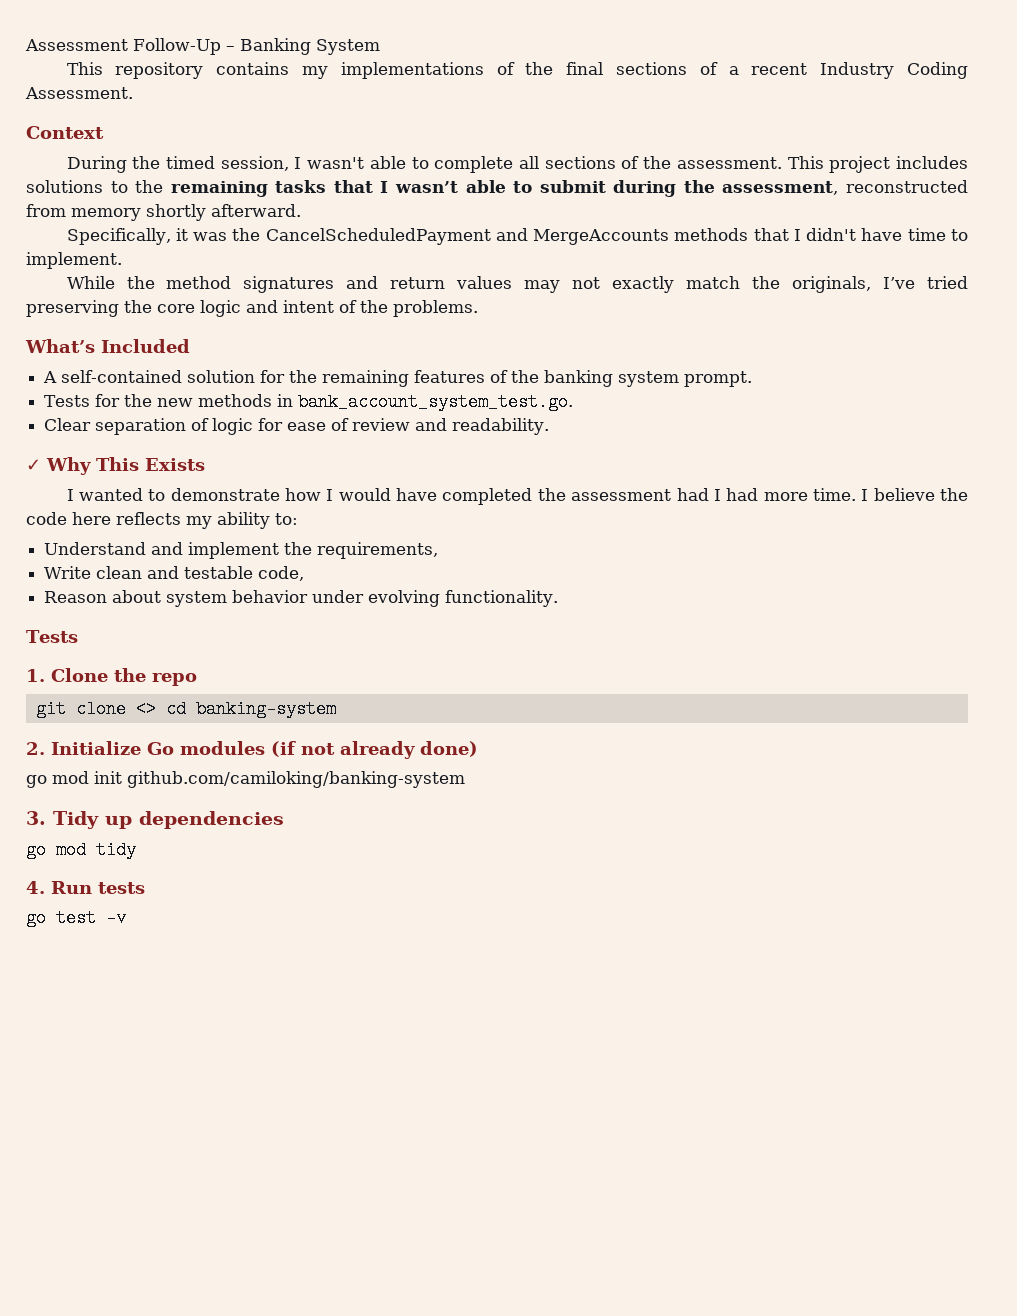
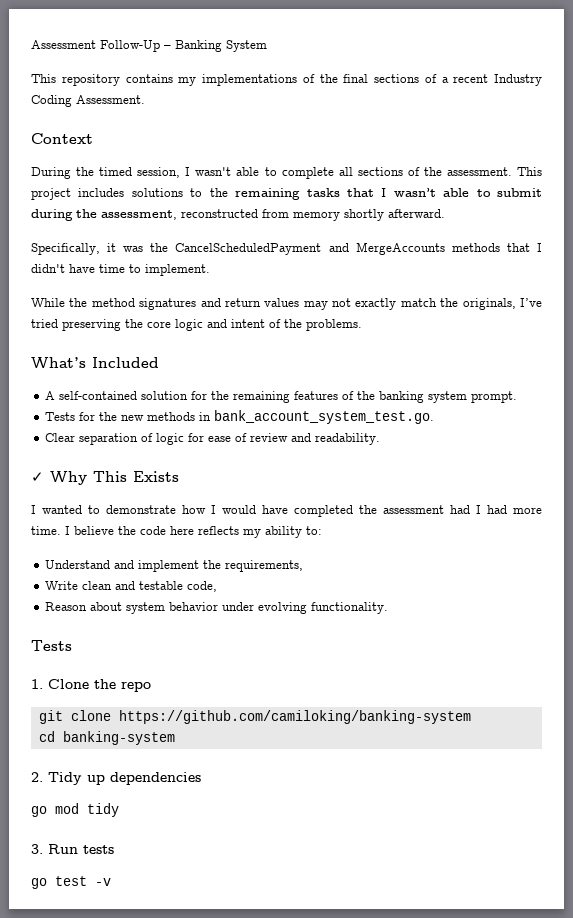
[135,700,156,718] <> -> [118,710,471,724] https://github.com/camiloking/banking-system //
[51,741,478,759] [26,771,465,788] [26,811,46,825] Initialize Go modules (if not already done) // go mod init github.com/camiloking/banking-system // 3. -> (43, 777) none
[26,881,45,894] 4. -> [31,844,43,854] 3.

